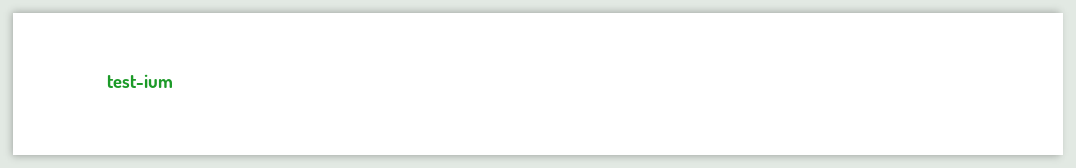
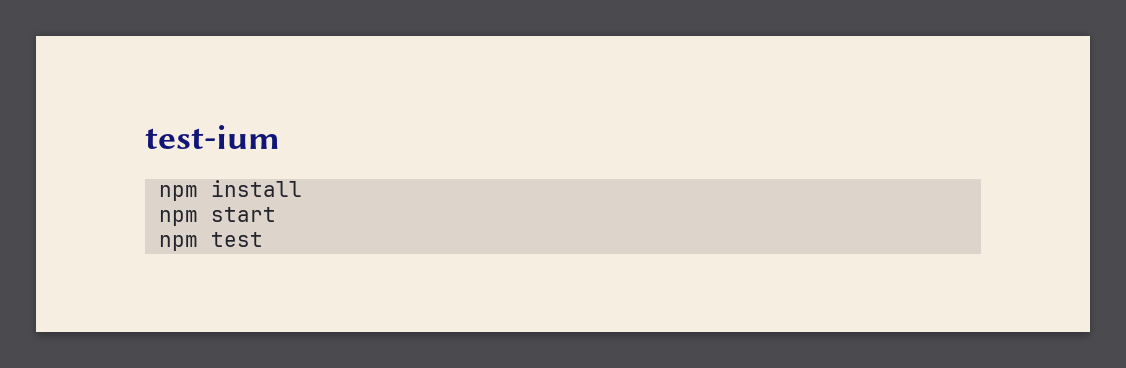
(173, 81) none -> [158,180,302,201] [158,207,276,226] [158,232,263,251] // npm install // npm start // npm test

